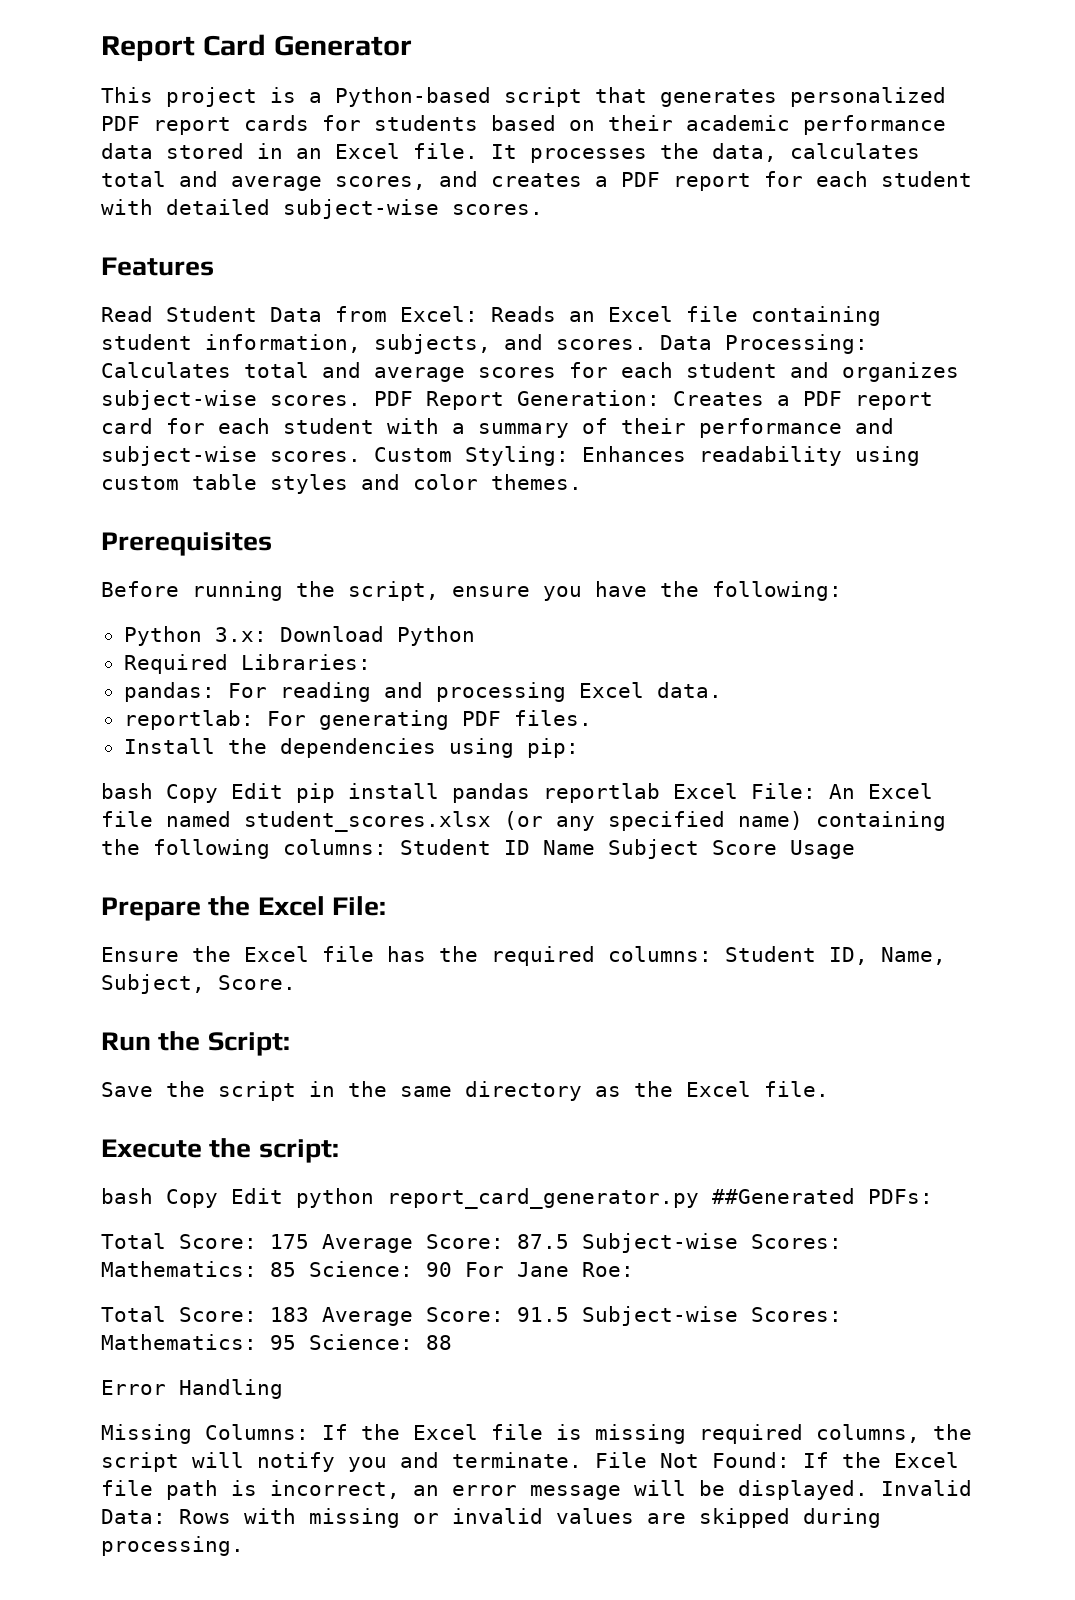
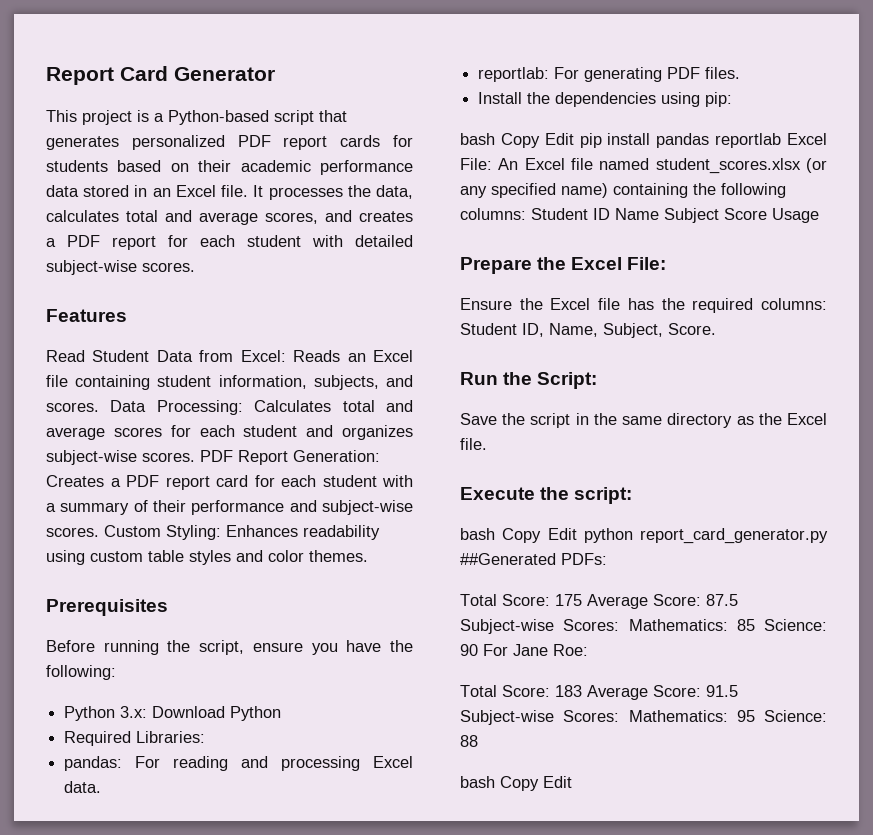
[101,1379,283,1399] [101,1424,972,1444] [101,1452,959,1472] [101,1480,972,1500] [101,1508,881,1528] [101,1536,244,1556] Error Handling // Missing Columns: If the Excel file is missing required columns, the script will notify you and terminate. File Not Found: If the Excel file path is incorrect, an error message will be displayed. Invalid Data: Rows with missing or invalid values are skipped during processing. -> [460,776,572,791] bash Copy Edit

